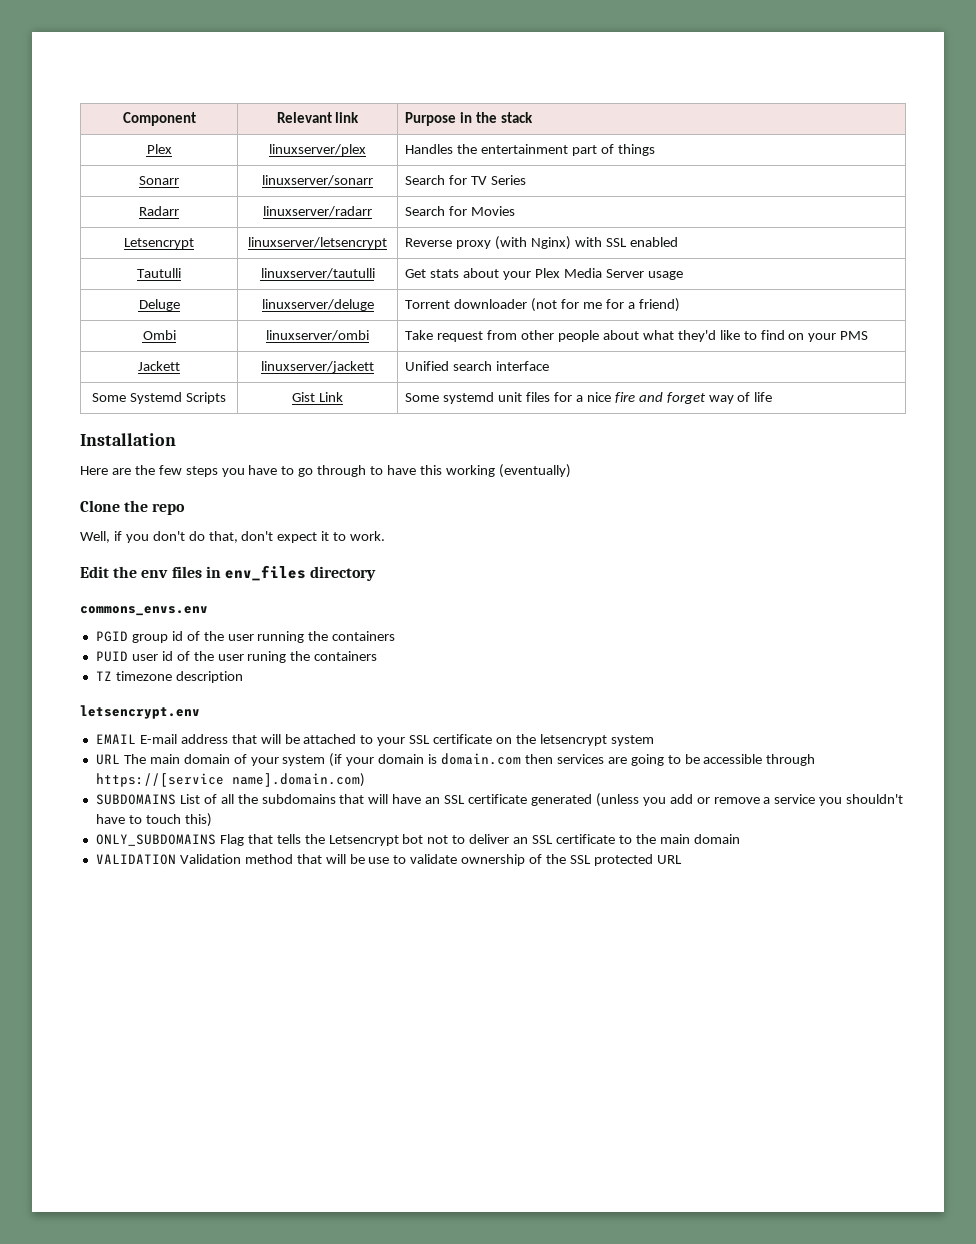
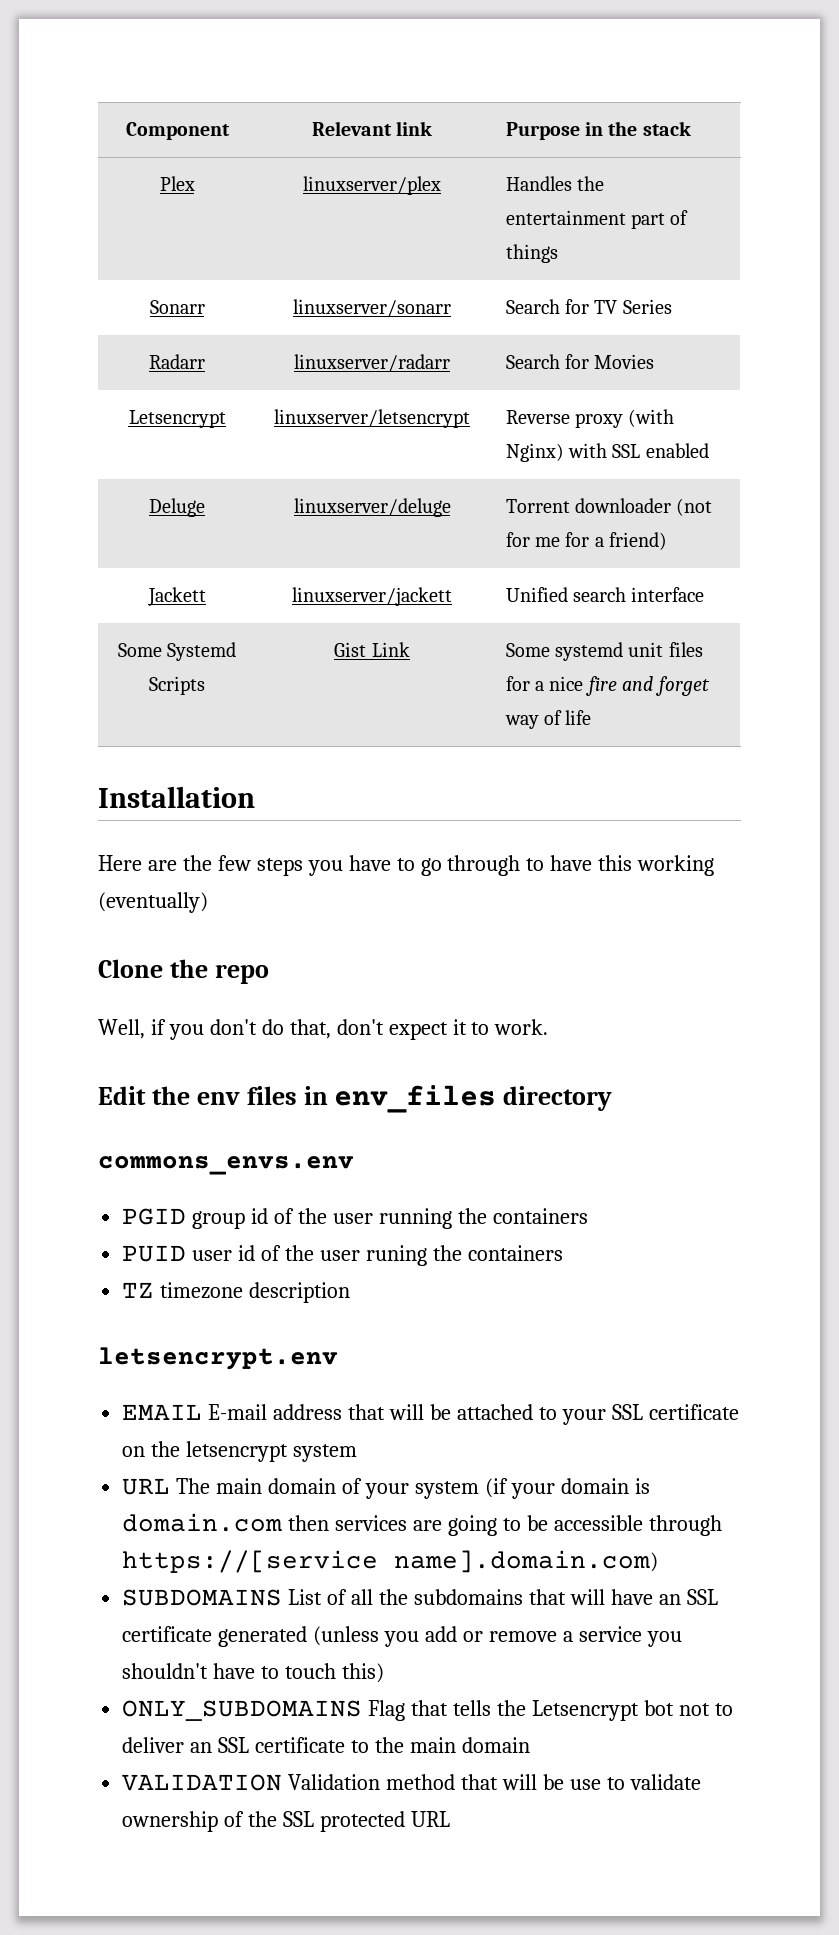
[137,268,181,278] [260,268,375,279] [405,268,683,280] // Tautulli | linuxserver/tautulli | Get stats about your Plex Media Server usage -> (709, 450) none
[142,330,176,340] [266,330,369,341] [405,330,869,342] // Ombi | linuxserver/ombi | Take request from other people about what they'd like to find on your PMS -> (668, 541) none

